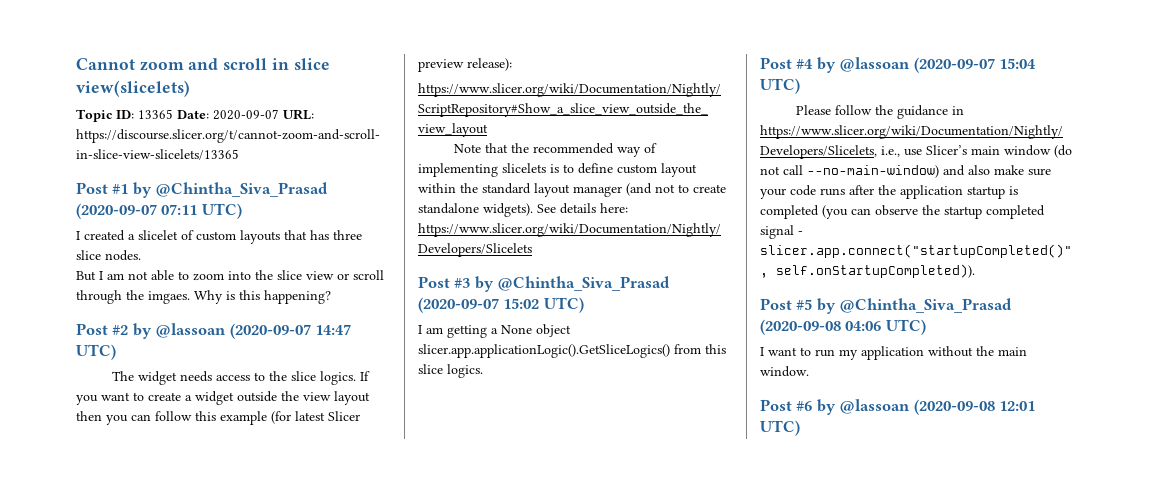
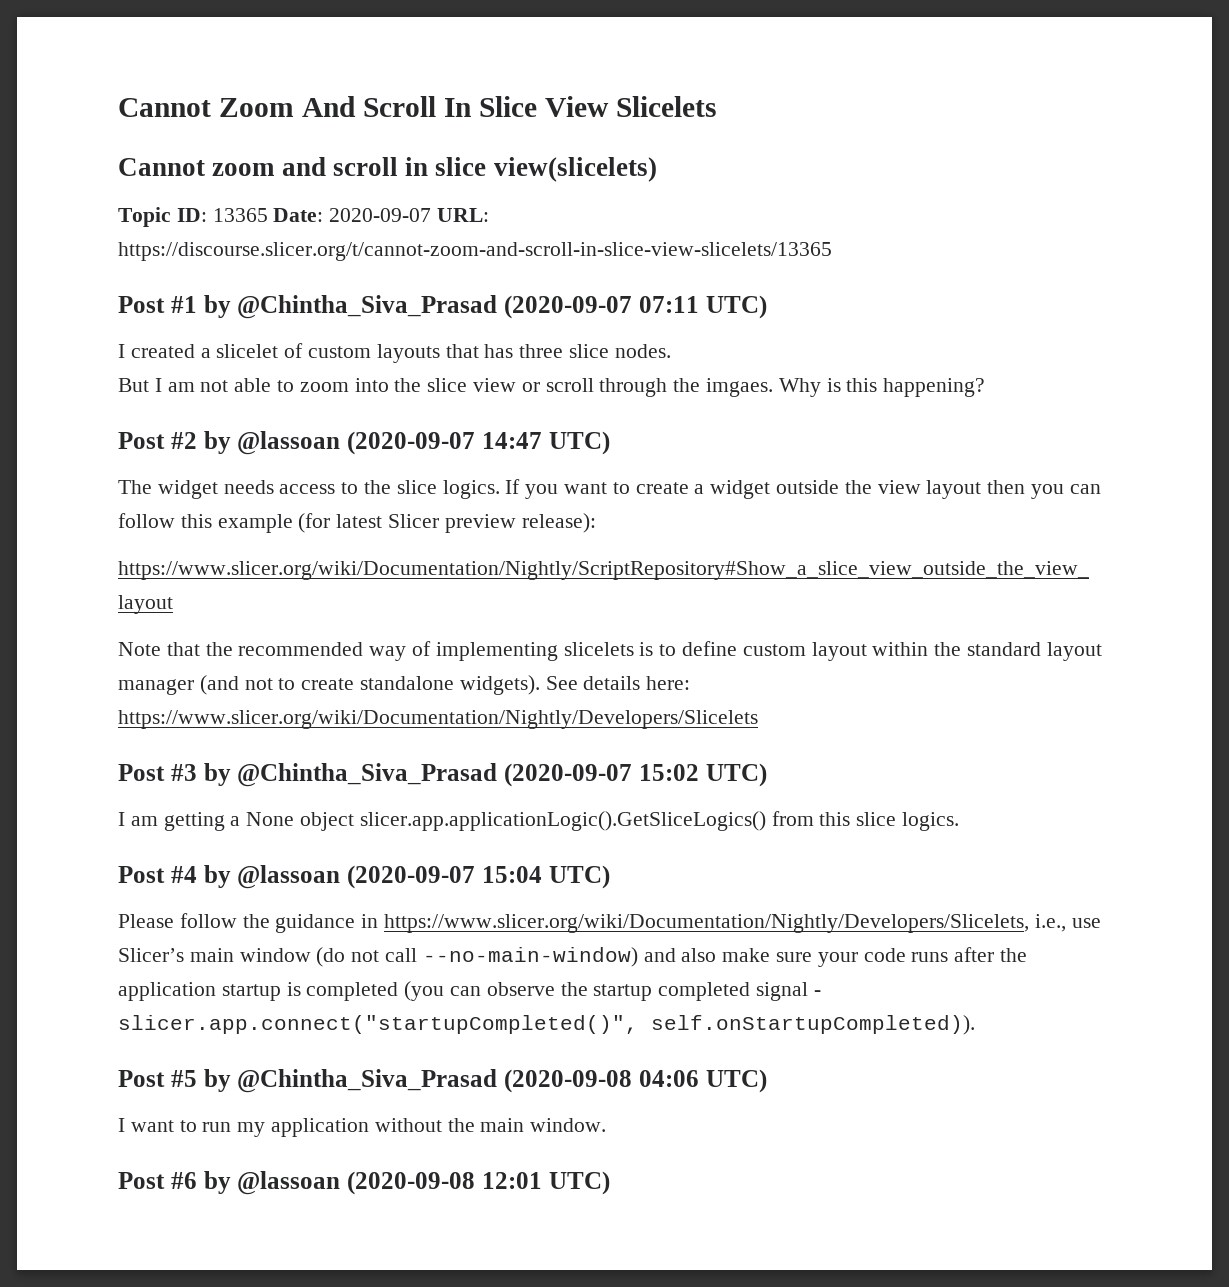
[76,58,135,70] Cannot -> [118,96,716,117] [118,158,205,176] Cannot Zoom And Scroll In Slice View Slicelets // Cannot

